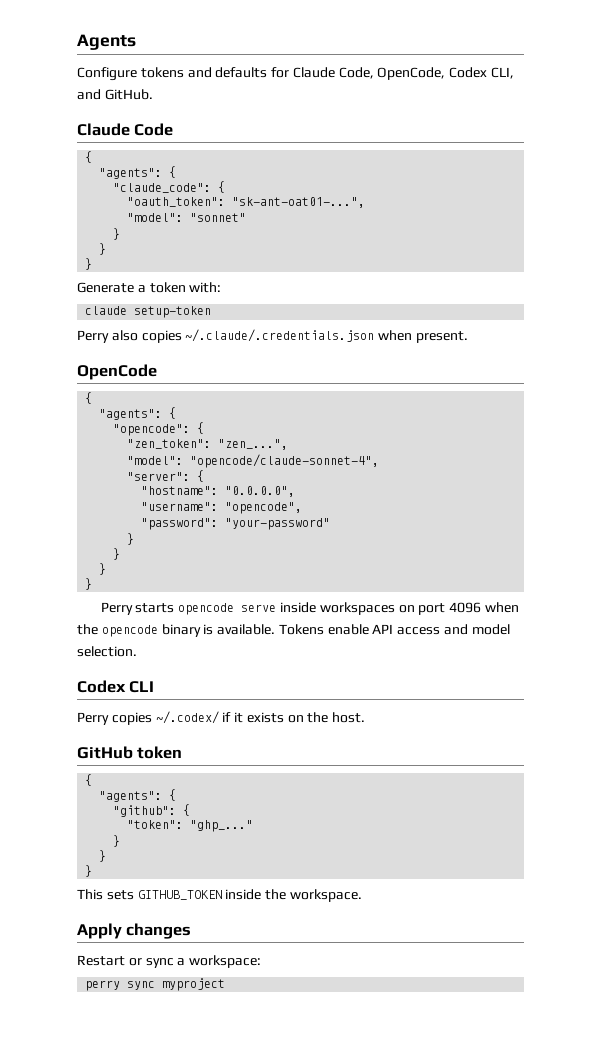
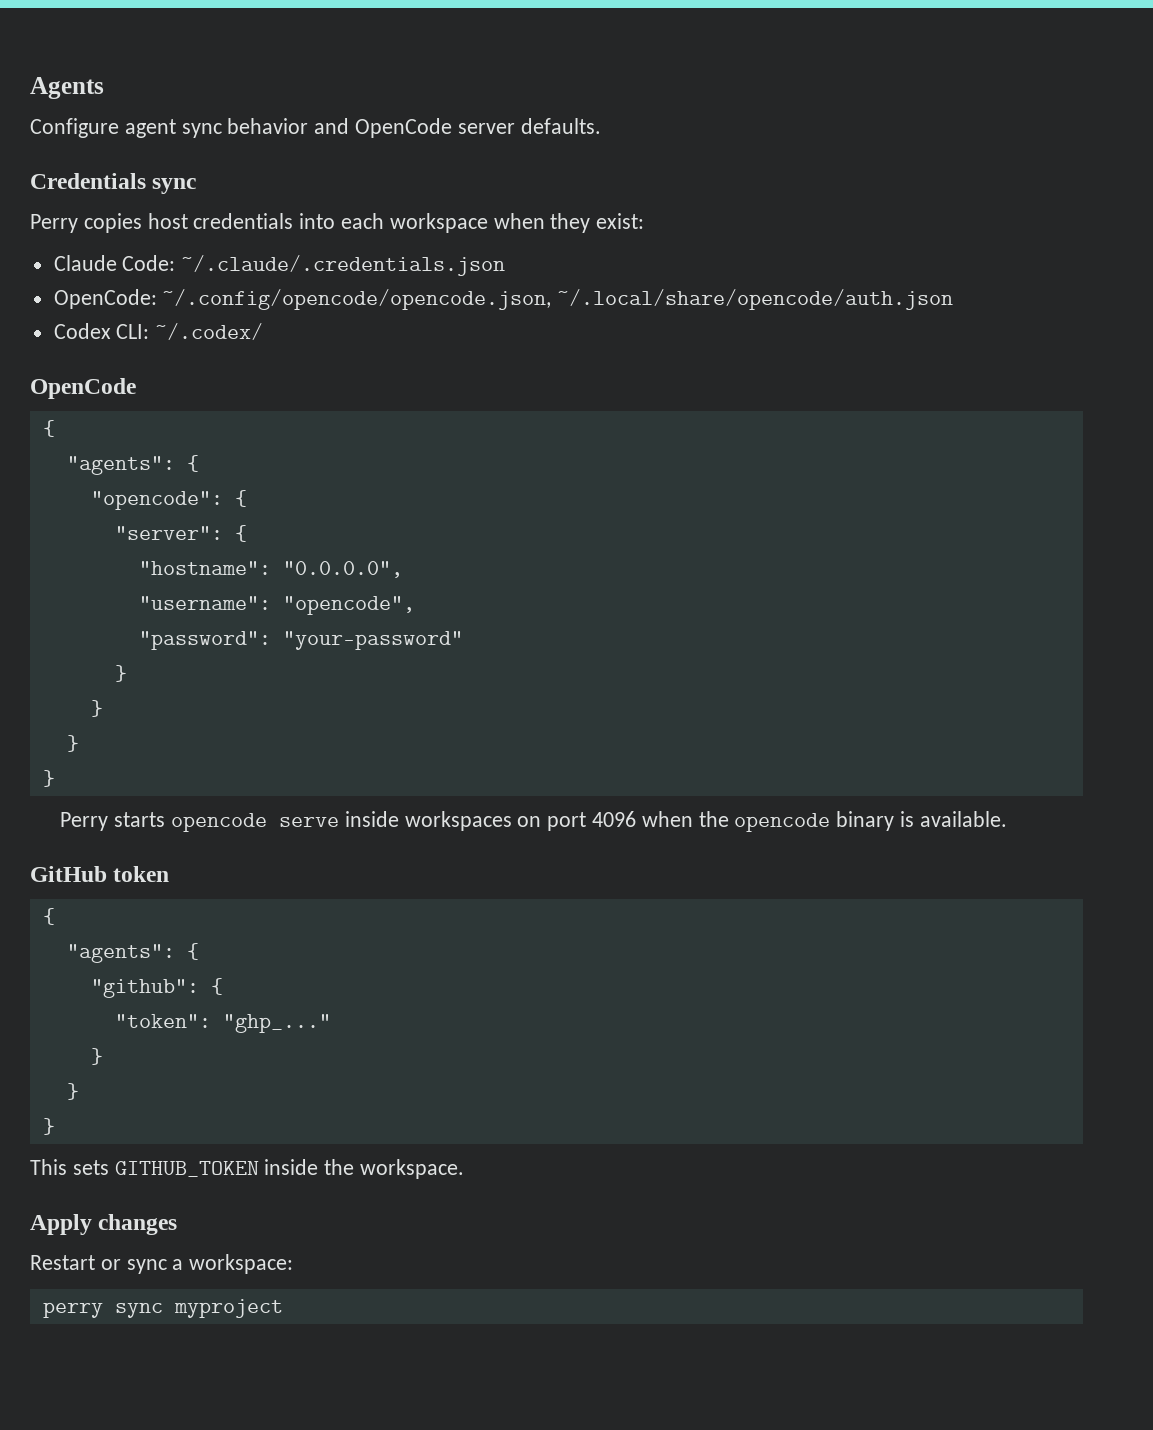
[140,67,515,80] [77,89,153,100] [77,123,174,136] [85,151,93,163] [99,166,177,179] [113,181,226,193] [127,197,366,208] [127,213,247,222] [113,228,121,240] [99,243,107,255] [85,258,93,270] [77,282,222,293] [85,306,212,318] [77,329,468,343] tokens and defaults for Claude Code, OpenCode, Codex CLI, and GitHub. // Claude Code // { // "agents": { // "claude_code": { // "oauth_token": "sk-ant-oat01-...", // "model": "sonnet" // } // } // } // Generate a token with: // claude setup-token // Perry also copies ~/.claude/.credentials.json when present. -> [124,118,601,138] [30,173,197,194] [30,213,645,233] [53,255,506,276] [53,289,954,310] [53,323,264,340] agent sync behavior and OpenCode server defaults. // Credentials sync // Perry copies host credentials into each workspace when they exist: // Claude Code: ~/.claude/.credentials.json // OpenCode: ~/.config/opencode/opencode.json, ~/.local/share/opencode/auth.json // Codex CLI: ~/.codex/
[127,439,289,450] [127,454,380,468] // "zen_token": "zen_...", // "model": "opencode/claude-sonnet-4", -> (247, 498) none
[278,624,510,635] [77,646,137,657] [77,680,155,693] [77,711,366,725] Tokens enable API access and model selection. // Codex CLI // Perry copies ~/.codex/ if it exists on the host. -> (1007, 819) none

